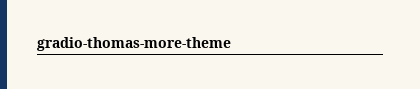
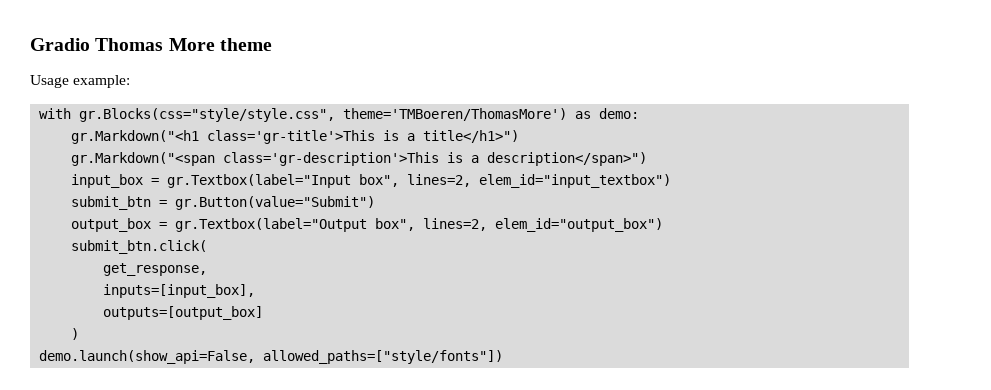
[37,37,231,51] gradio-thomas-more-theme -> [30,38,272,51] [30,75,131,88] [39,108,640,122] [71,130,520,144] [71,152,648,166] [71,174,672,188] [71,196,376,210] [71,218,664,232] [71,240,208,254] [103,263,208,276] [103,284,256,298] [103,306,264,320] [71,328,80,340] [39,350,504,364] Gradio Thomas More theme // Usage example: // with gr.Blocks(css="style/style.css", theme='TMBoeren/ThomasMore') as demo: // gr.Markdown("<h1 class='gr-title'>This is a title</h1>") // gr.Markdown("<span class='gr-description'>This is a description</span>") // input_box = gr.Textbox(label="Input box", lines=2, elem_id="input_textbox") // submit_btn = gr.Button(value="Submit") // output_box = gr.Textbox(label="Output box", lines=2, elem_id="output_box") // submit_btn.click( // get_response, // inputs=[input_box], // outputs=[output_box] // ) // demo.launch(show_api=False, allowed_paths=["style/fonts"])

